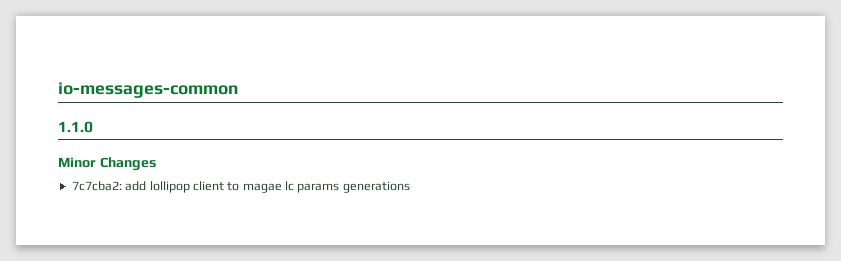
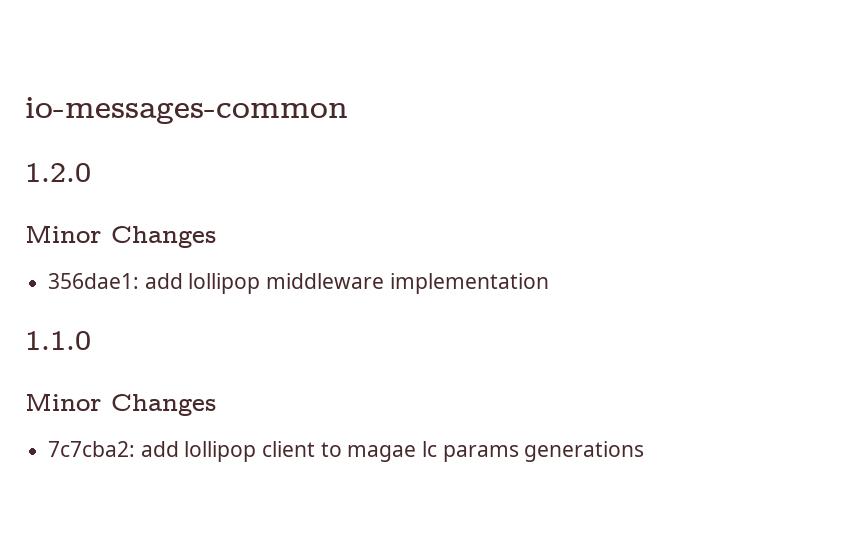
(238, 90) none -> [25,163,91,182] [25,225,216,248] [48,273,549,294] // 1.2.0 // Minor Changes // 356dae1: add lollipop middleware implementation

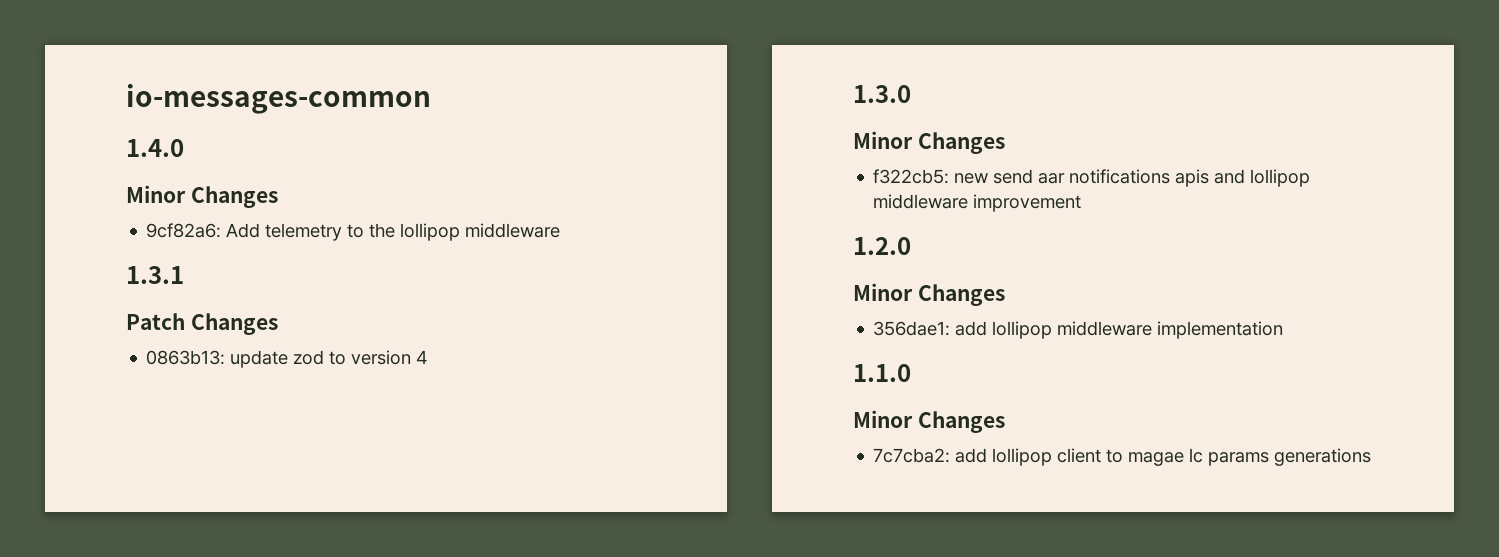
(348, 110) none -> [126,139,184,157] [126,185,278,208] [146,223,561,241] [126,266,184,284] [126,313,278,335] [146,350,429,368] [853,85,911,103] [853,131,1005,154] [873,169,1311,187] [873,194,1082,212] // 1.4.0 // Minor Changes // 9cf82a6: Add telemetry to the lollipop middleware // 1.3.1 // Patch Changes // 0863b13: update zod to version 4 // 1.3.0 // Minor Changes // f322cb5: new send aar notifications apis and lollipop middleware improvement

